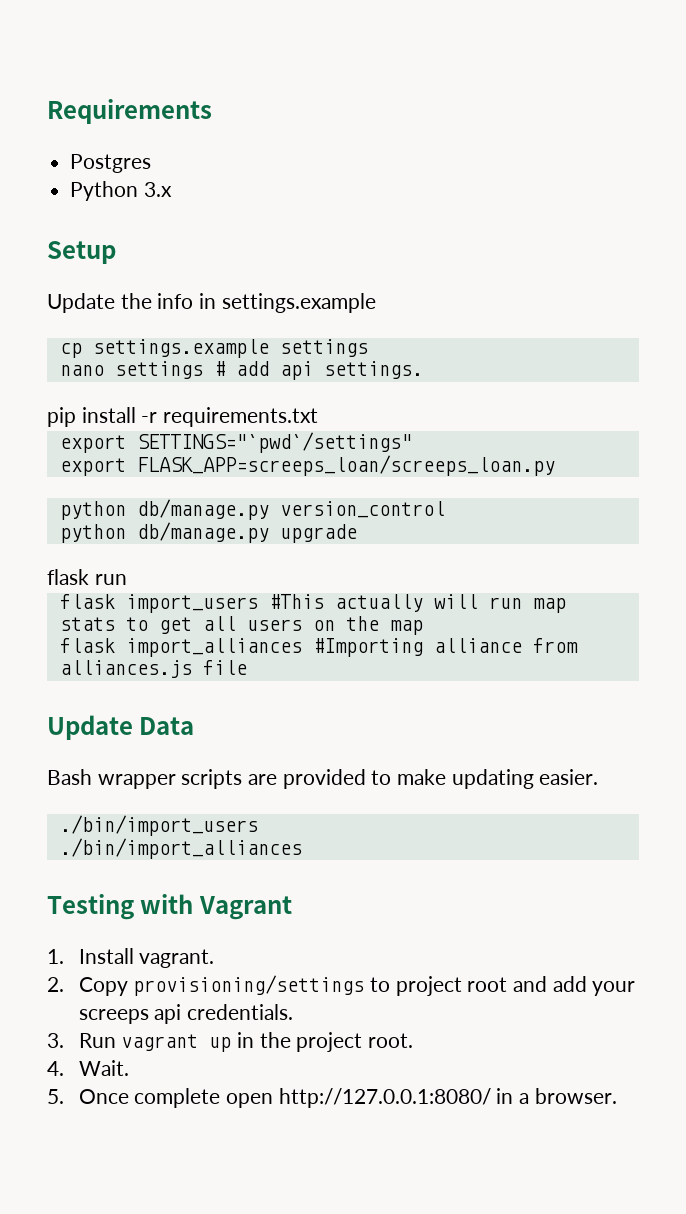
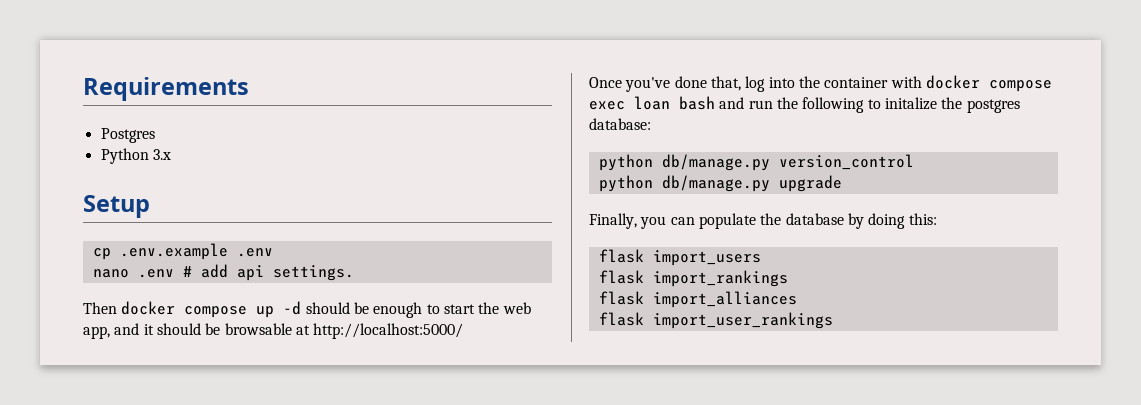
[47,293,376,313] // Update the info in settings.example -> (150, 206) none
[92,339,368,358] settings.example settings -> [119,243,273,260] .env.example .env
[114,361,203,379] settings -> [137,269,174,278] .env
[47,407,319,427] [59,432,412,453] [59,455,555,476] pip install -r requirements.txt // export SETTINGS="`pwd`/settings" // export FLASK_APP=screeps_loan/screeps_loan.py -> [83,301,531,318] [83,323,464,339] [589,75,1052,92] [589,96,1020,113] [589,118,651,130] Then docker compose up -d should be enough to start the web app, and it should be browsable at http://localhost:5000/ // Once you've done that, log into the container with docker compose exec loan bash and run the following to initalize the postgres database:
[47,569,127,585] [59,594,566,613] [59,616,423,635] [59,638,578,657] [59,660,247,678] [47,715,195,740] [47,769,599,789] [59,815,258,836] [59,838,302,859] [47,894,292,920] [47,948,215,968] [47,975,636,996] [78,1004,293,1024] [47,1032,413,1052] [47,1060,129,1076] [47,1088,617,1108] flask run // flask import_users #This actually will run map stats to get all users on the map // flask import_alliances #Importing alliance from alliances.js file // Update Data // Bash wrapper scripts are provided to make updating easier. // ./bin/import_users // ./bin/import_alliances // Testing with Vagrant // 1. Install vagrant. // 2. Copy provisioning/settings to project root and add your screeps api credentials. // 3. Run vagrant up in the project root. // 4. Wait. // 5. Once complete open http://127.0.0.1:8080/ in a browser. -> [589,213,937,229] [598,249,761,266] [598,270,788,287] [598,291,797,308] [598,312,833,329] Finally, you can populate the database by doing this: // flask import_users // flask import_rankings // flask import_alliances // flask import_user_rankings

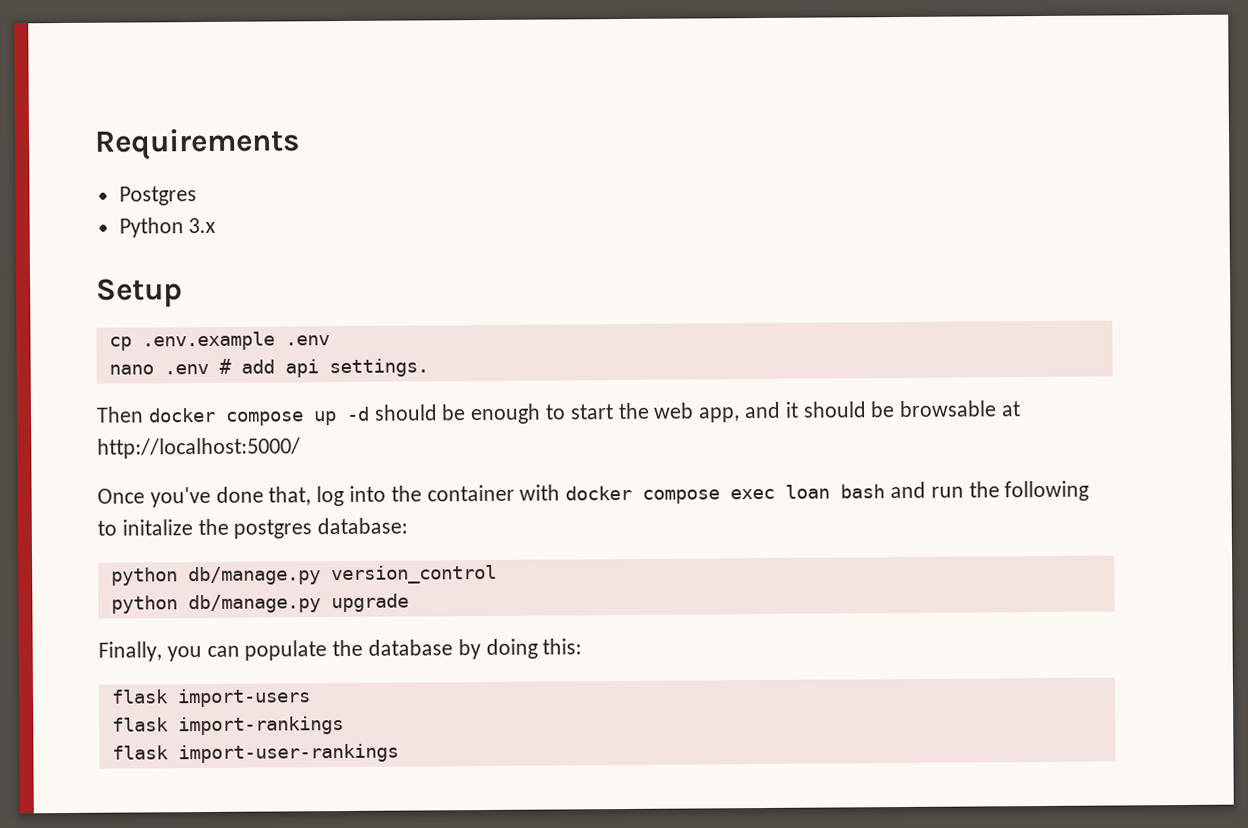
[652,250,761,266] [598,270,788,287] [598,291,797,308] [598,312,833,329] import_users // flask import_rankings // flask import_alliances // flask import_user_rankings -> [176,688,311,708] [111,716,344,736] [111,743,399,764] import-users // flask import-rankings // flask import-user-rankings

